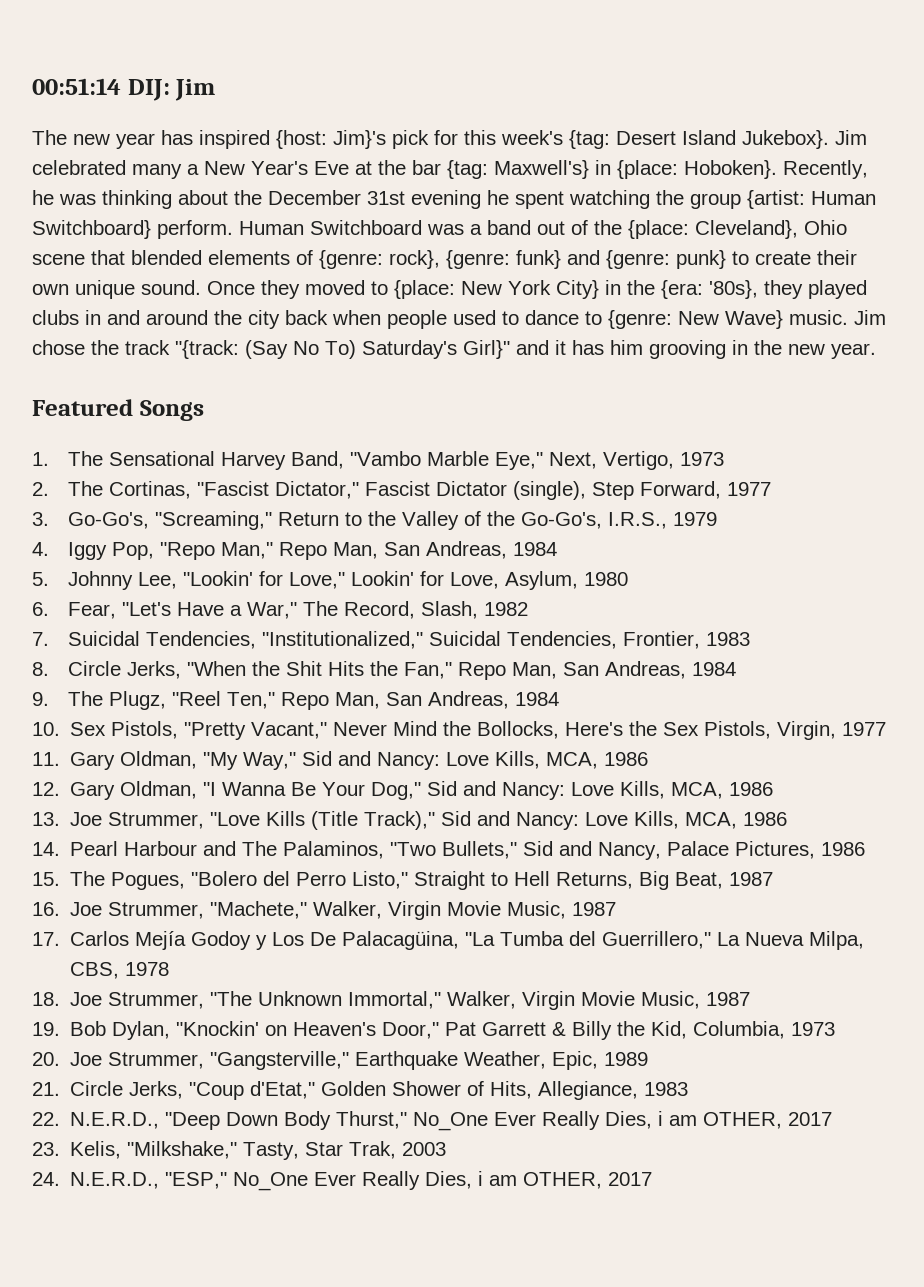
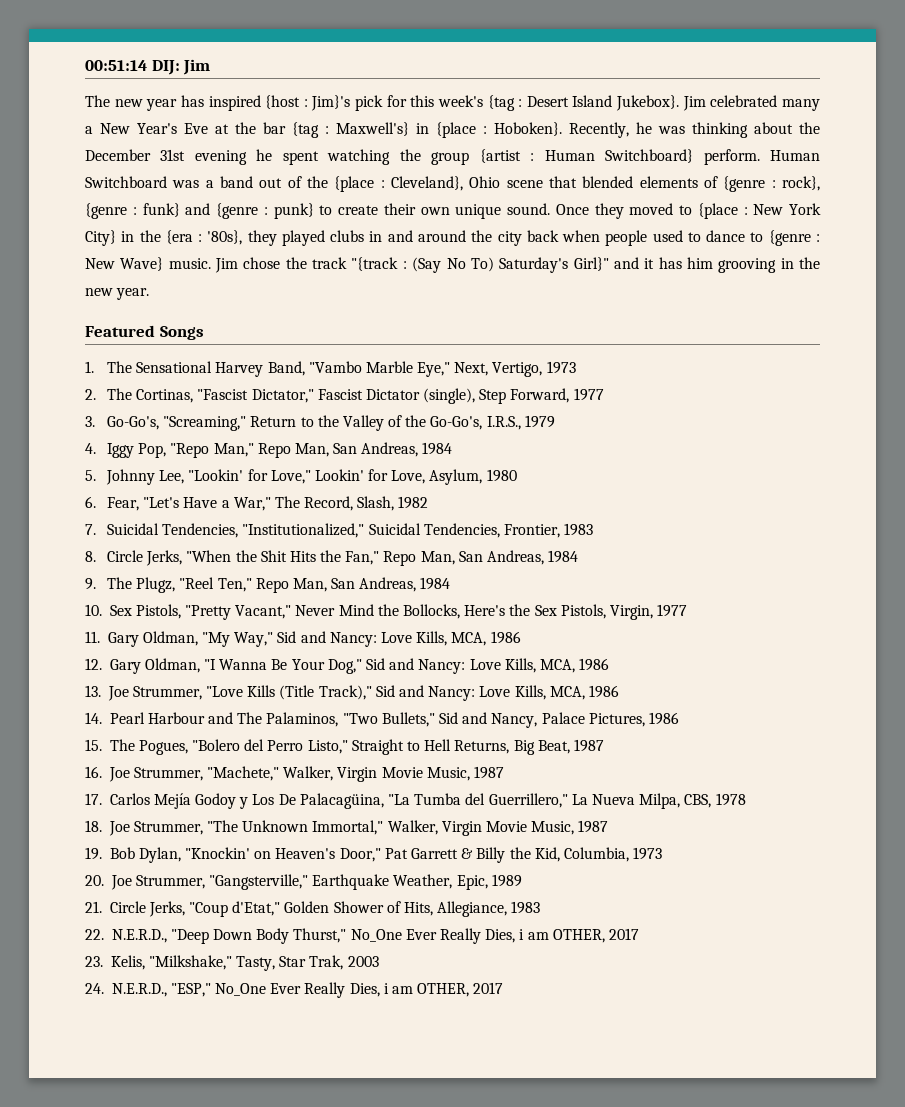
[276,130,327,149] {host: -> [265,95,308,109] {host :
[569,130,610,149] {tag: -> [487,95,523,111] {tag :
[447,160,678,179] {tag: Maxwell's} in {place: -> [292,122,487,138] {tag : Maxwell's} in {place :
[747,190,805,209] {artist: -> [479,149,535,163] {artist :
[628,220,689,239] {place: -> [334,176,385,192] {place :
[319,250,670,269] {genre: rock}, {genre: funk} and {genre: -> [723,176,821,192] [85,203,268,219] {genre : rock}, {genre : funk} and {genre :
[394,280,455,299] {place: -> [697,203,748,219] {place :
[661,280,703,299] {era: -> [165,230,203,244] {era :
[608,310,672,329] {genre: -> [768,230,820,246] {genre :
[175,340,239,359] "{track: -> [351,257,407,271] "{track :

